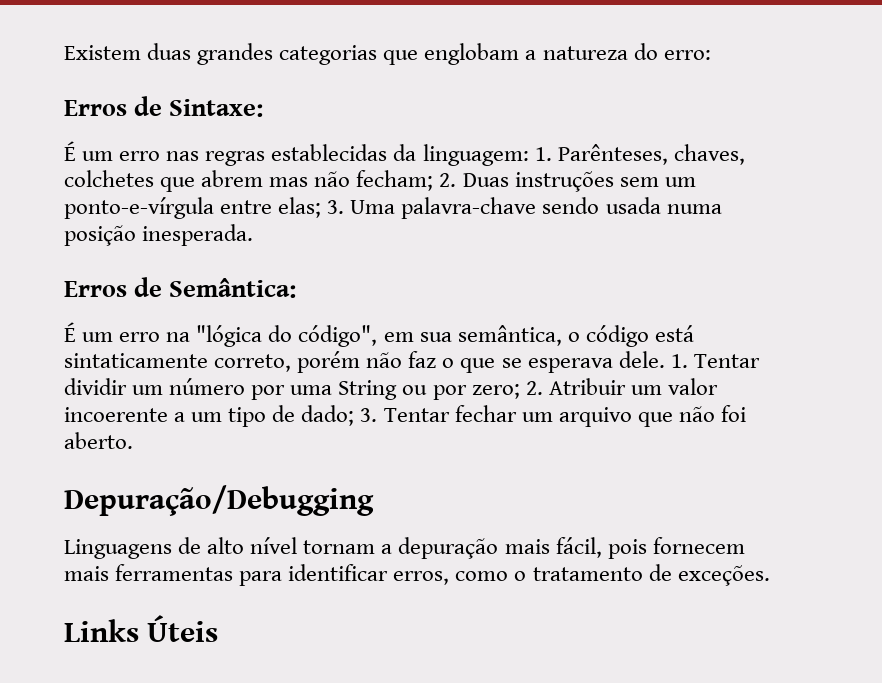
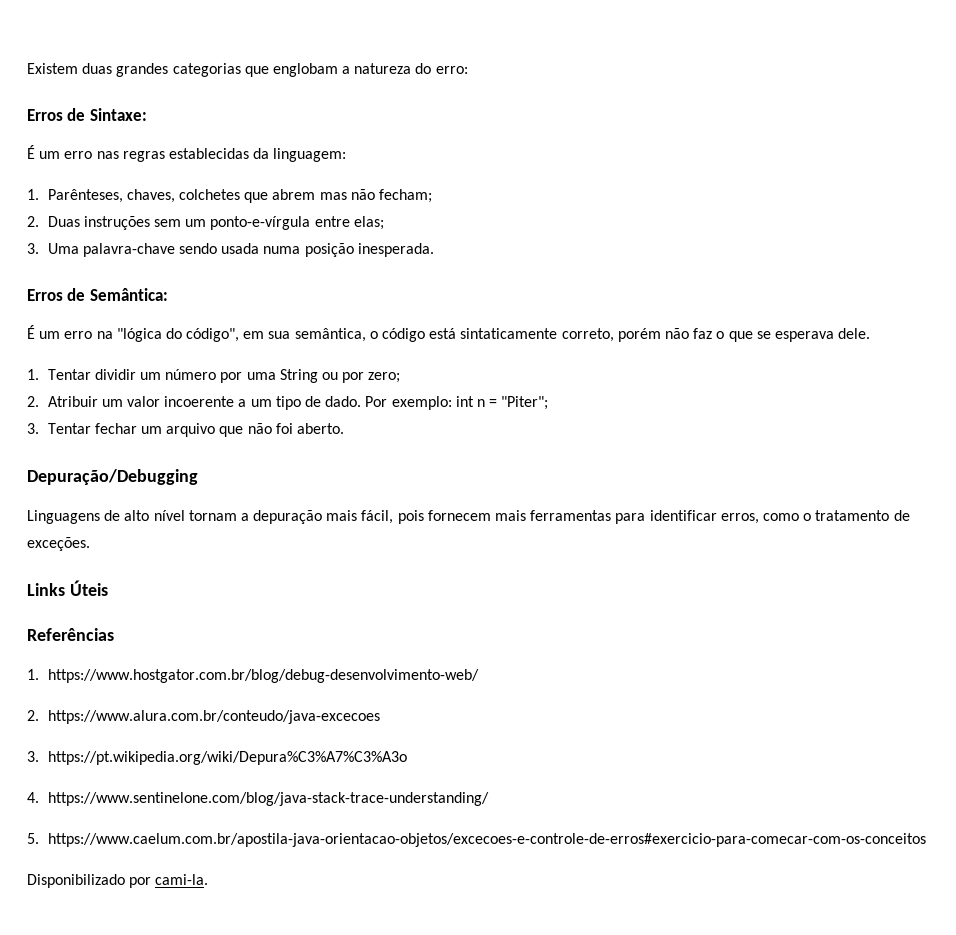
(529, 155) none -> (347, 155) //
(434, 180) none -> (433, 196) //
(322, 207) none -> (384, 223) //
(665, 359) none -> (871, 333) //
(520, 391) none -> (401, 377) //
[301,405,355,426] dado; -> [325,396,549,410] dado. Por exemplo: int n = "Piter"; //
(219, 628) none -> [27,628,114,641] [27,669,479,683] [27,710,380,724] [27,751,407,765] [27,792,489,806] [27,833,926,847] [27,874,209,888] // Referências // 1. https://www.hostgator.com.br/blog/debug-desenvolvimento-web/ // 2. https://www.alura.com.br/conteudo/java-excecoes // 3. https://pt.wikipedia.org/wiki/Depura%C3%A7%C3%A3o // 4. https://www.sentinelone.com/blog/java-stack-trace-understanding/ // 5. https://www.caelum.com.br/apostila-java-orientacao-objetos/excecoes-e-controle-de-erros#exercicio-para-comecar-com-os-conceitos // Disponibilizado por cami-la.

